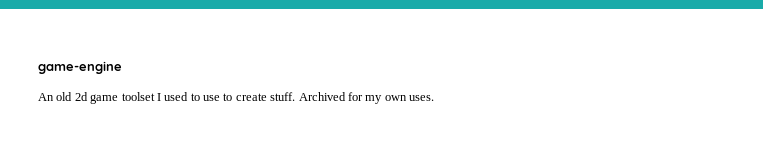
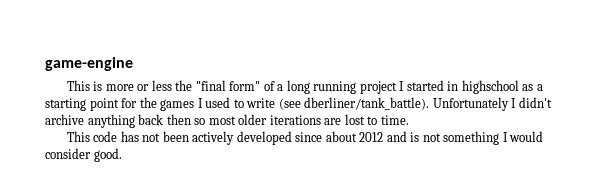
[38,92,434,104] An old 2d game toolset I used to use to create stuff. Archived for my own uses. -> [66,80,543,94] [45,97,552,111] [45,114,409,128] [66,131,544,145] [45,148,122,162] This is more or less the "final form" of a long running project I started in highschool as a starting point for the games I used to write (see dberliner/tank_battle). Unfortunately I didn't archive anything back then so most older iterations are lost to time. // This code has not been actively developed since about 2012 and is not something I would consider good.

